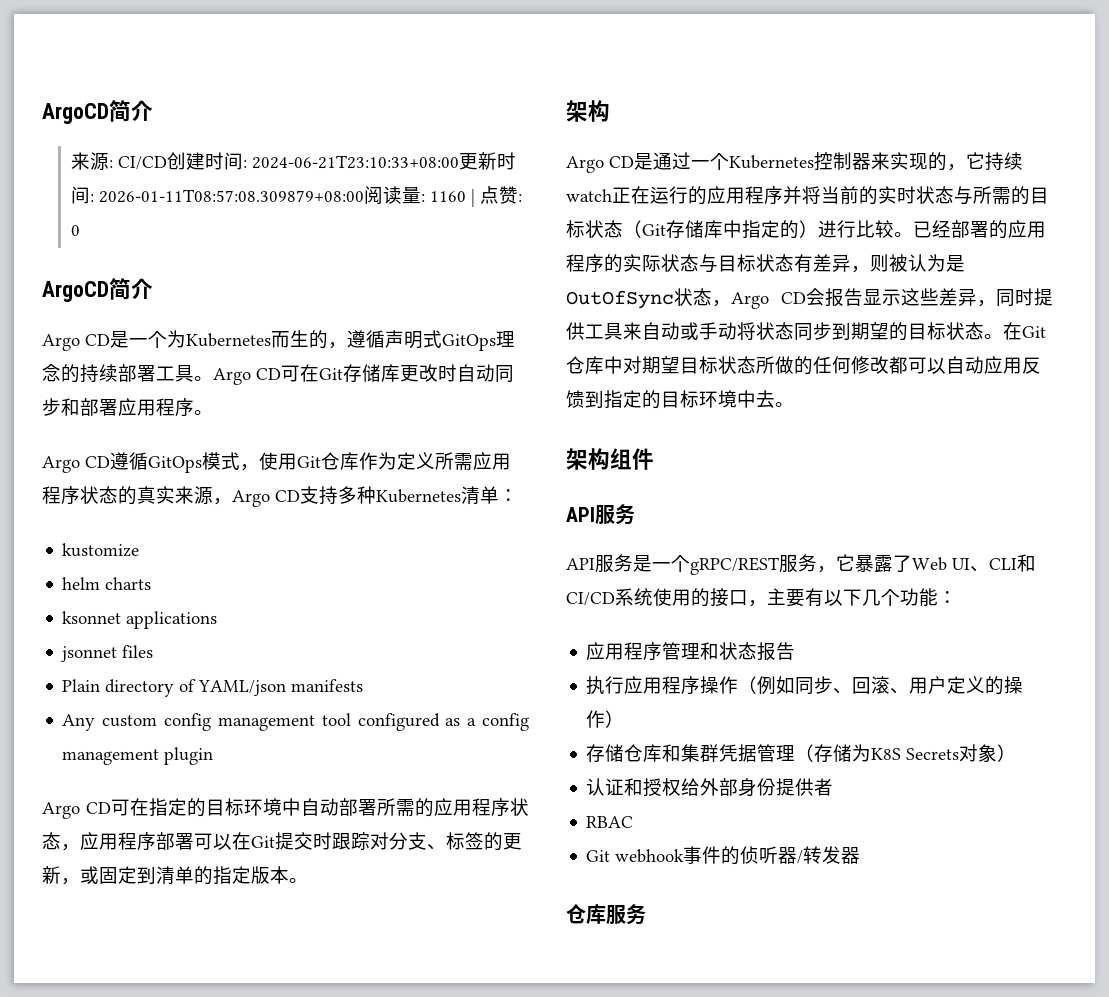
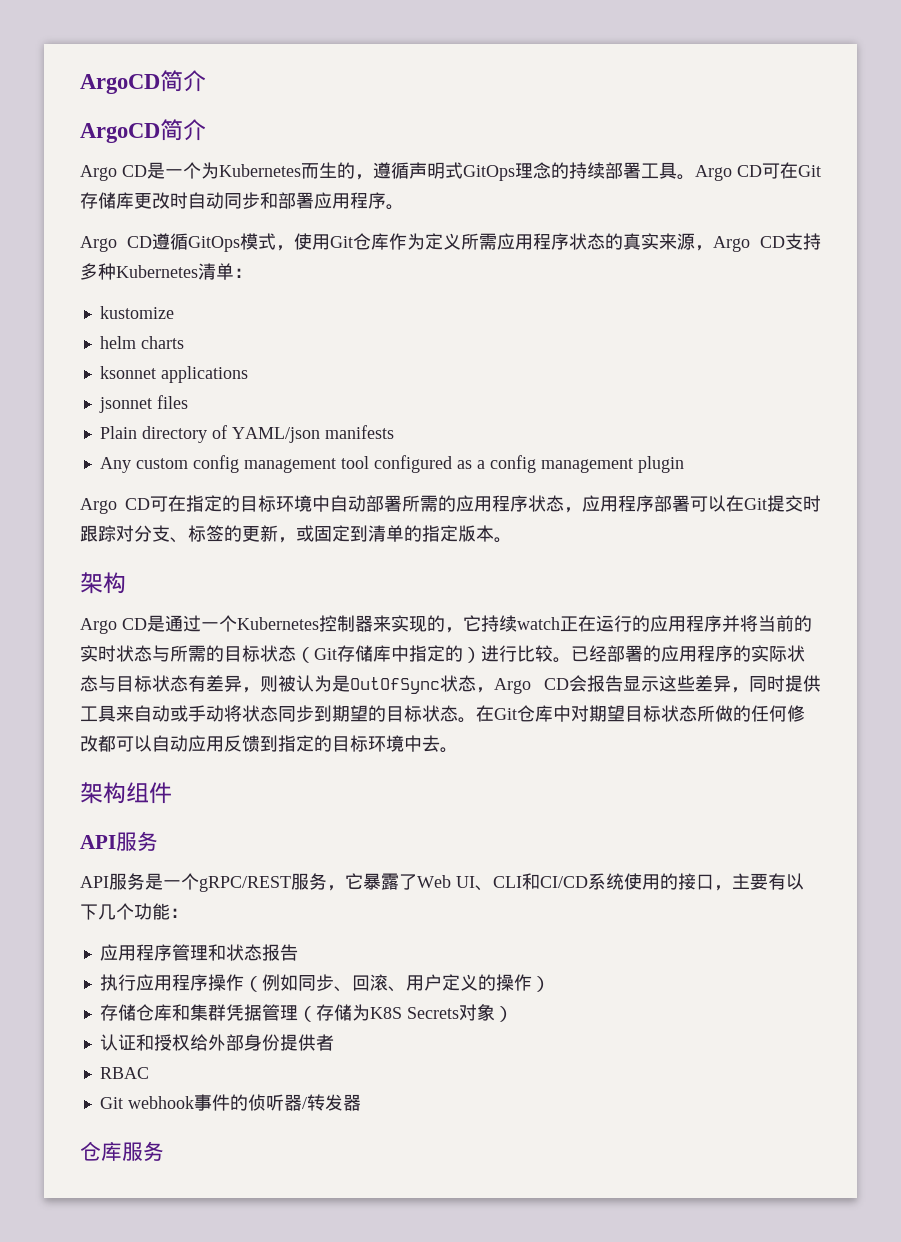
[42,100,153,124] [71,152,517,171] [71,186,523,207] [71,225,81,236] ArgoCD简介 // 来源: CI/CD创建时间: 2024-06-21T23:10:33+08:00更新时间: 2026-01-11T08:57:08.309879+08:00阅读量: 1160 | 点赞: 0 -> [80,70,206,94] ArgoCD简介

